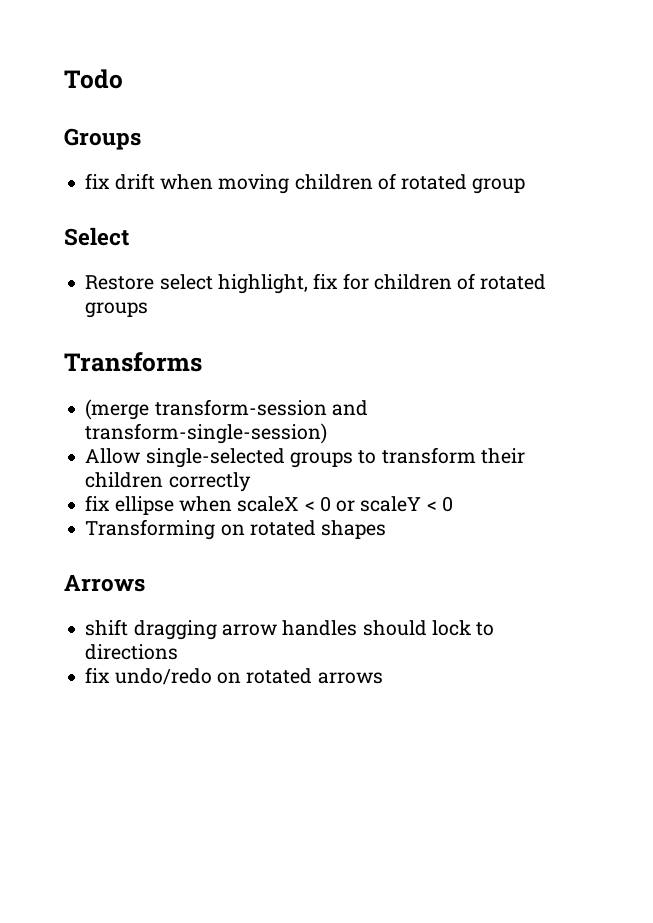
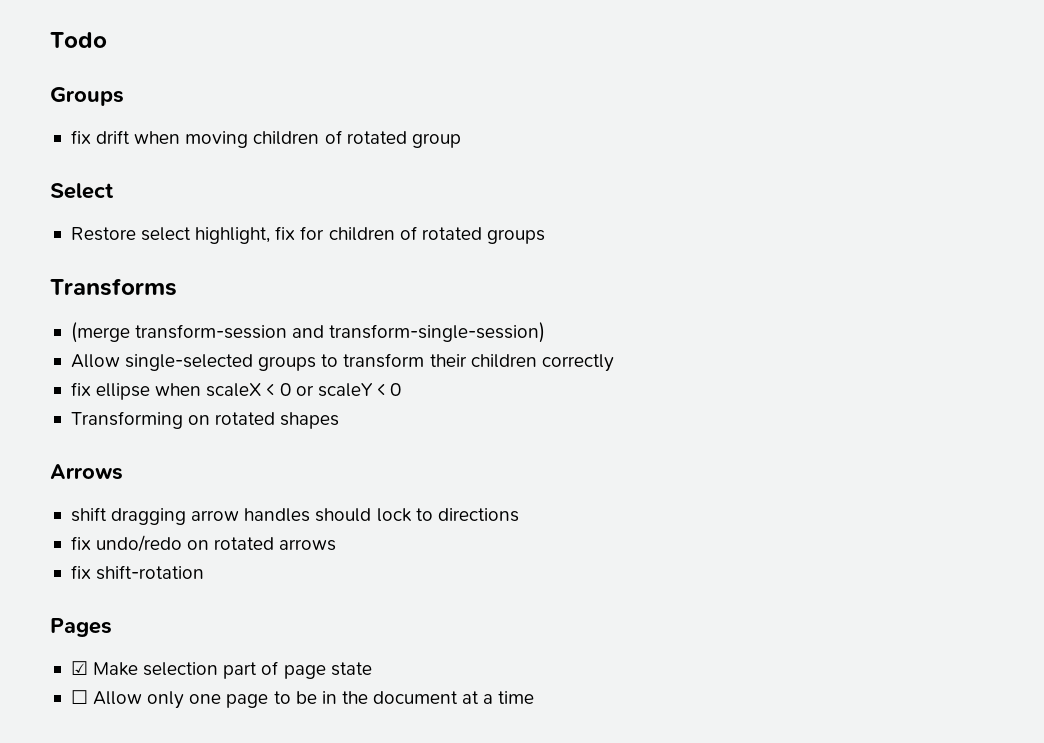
(383, 678) none -> [70,565,205,580] [50,618,112,637] [70,661,372,679] [70,690,535,709] // fix shift-rotation // Pages // ☑ Make selection part of page state // ☐ Allow only one page to be in the document at a time

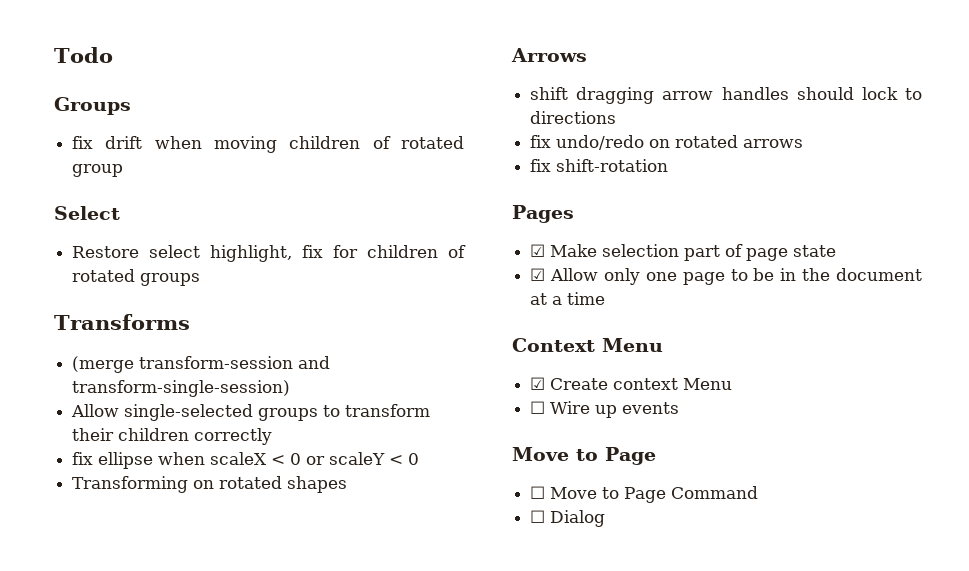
[70,690,88,704] ☐ -> [530,268,546,281] ☑
(535, 697) none -> [512,338,663,352] [530,377,733,390] [530,401,680,418] [512,447,656,465] [530,486,759,503] [530,510,606,527] // Context Menu // ☑ Create context Menu // ☐ Wire up events // Move to Page // ☐ Move to Page Command // ☐ Dialog

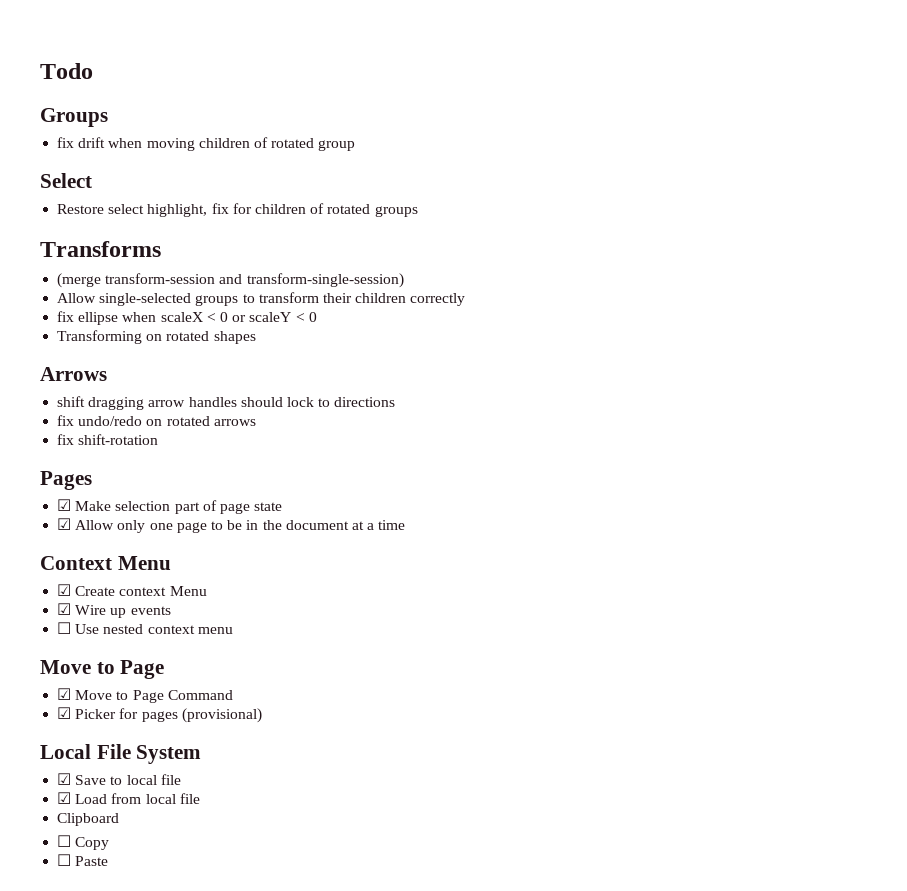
[530,401,546,414] ☐ -> [57,603,72,615] ☑
(680, 408) none -> [57,622,233,634] // ☐ Use nested context menu
[530,486,546,499] ☐ -> [57,688,72,700] ☑
[530,510,606,527] ☐ Dialog -> [57,707,262,723] [40,744,202,764] [57,773,181,785] [57,792,200,804] [57,813,120,826] [57,835,110,850] [57,854,109,866] ☑ Picker for pages (provisional) // Local File System // ☑ Save to local file // ☑ Load from local file // Clipboard // ☐ Copy // ☐ Paste

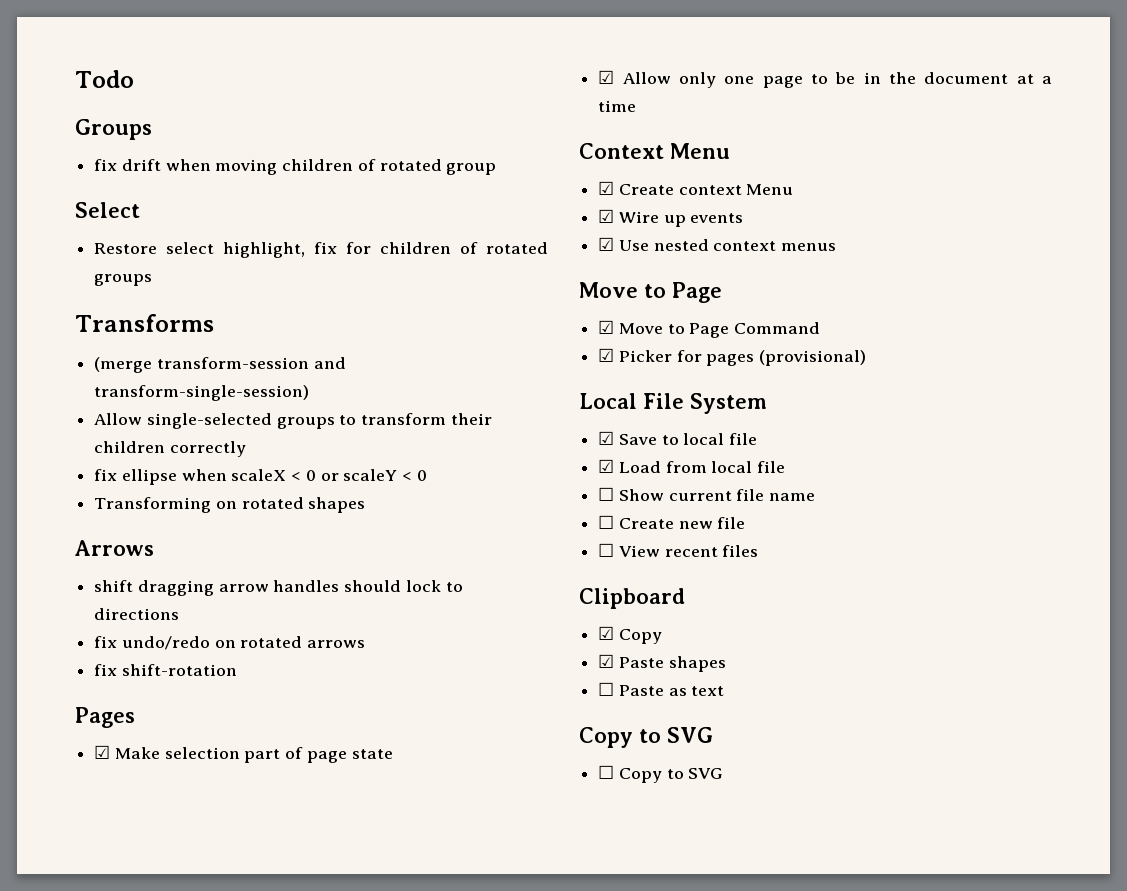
[57,622,72,634] ☐ -> [598,237,615,251] ☑
[197,627,233,634] menu -> [781,243,837,251] menus
[57,813,120,826] Clipboard -> [598,487,816,501] [598,515,746,529] [598,543,759,557] [579,588,685,609] [598,626,662,644] [598,654,726,672] [598,682,725,696] [579,727,713,748] ☐ Show current file name // ☐ Create new file // ☐ View recent files // Clipboard // ☑ Copy // ☑ Paste shapes // ☐ Paste as text // Copy to SVG
[57,854,109,866] // ☐ Paste -> [666,768,724,779] to SVG

